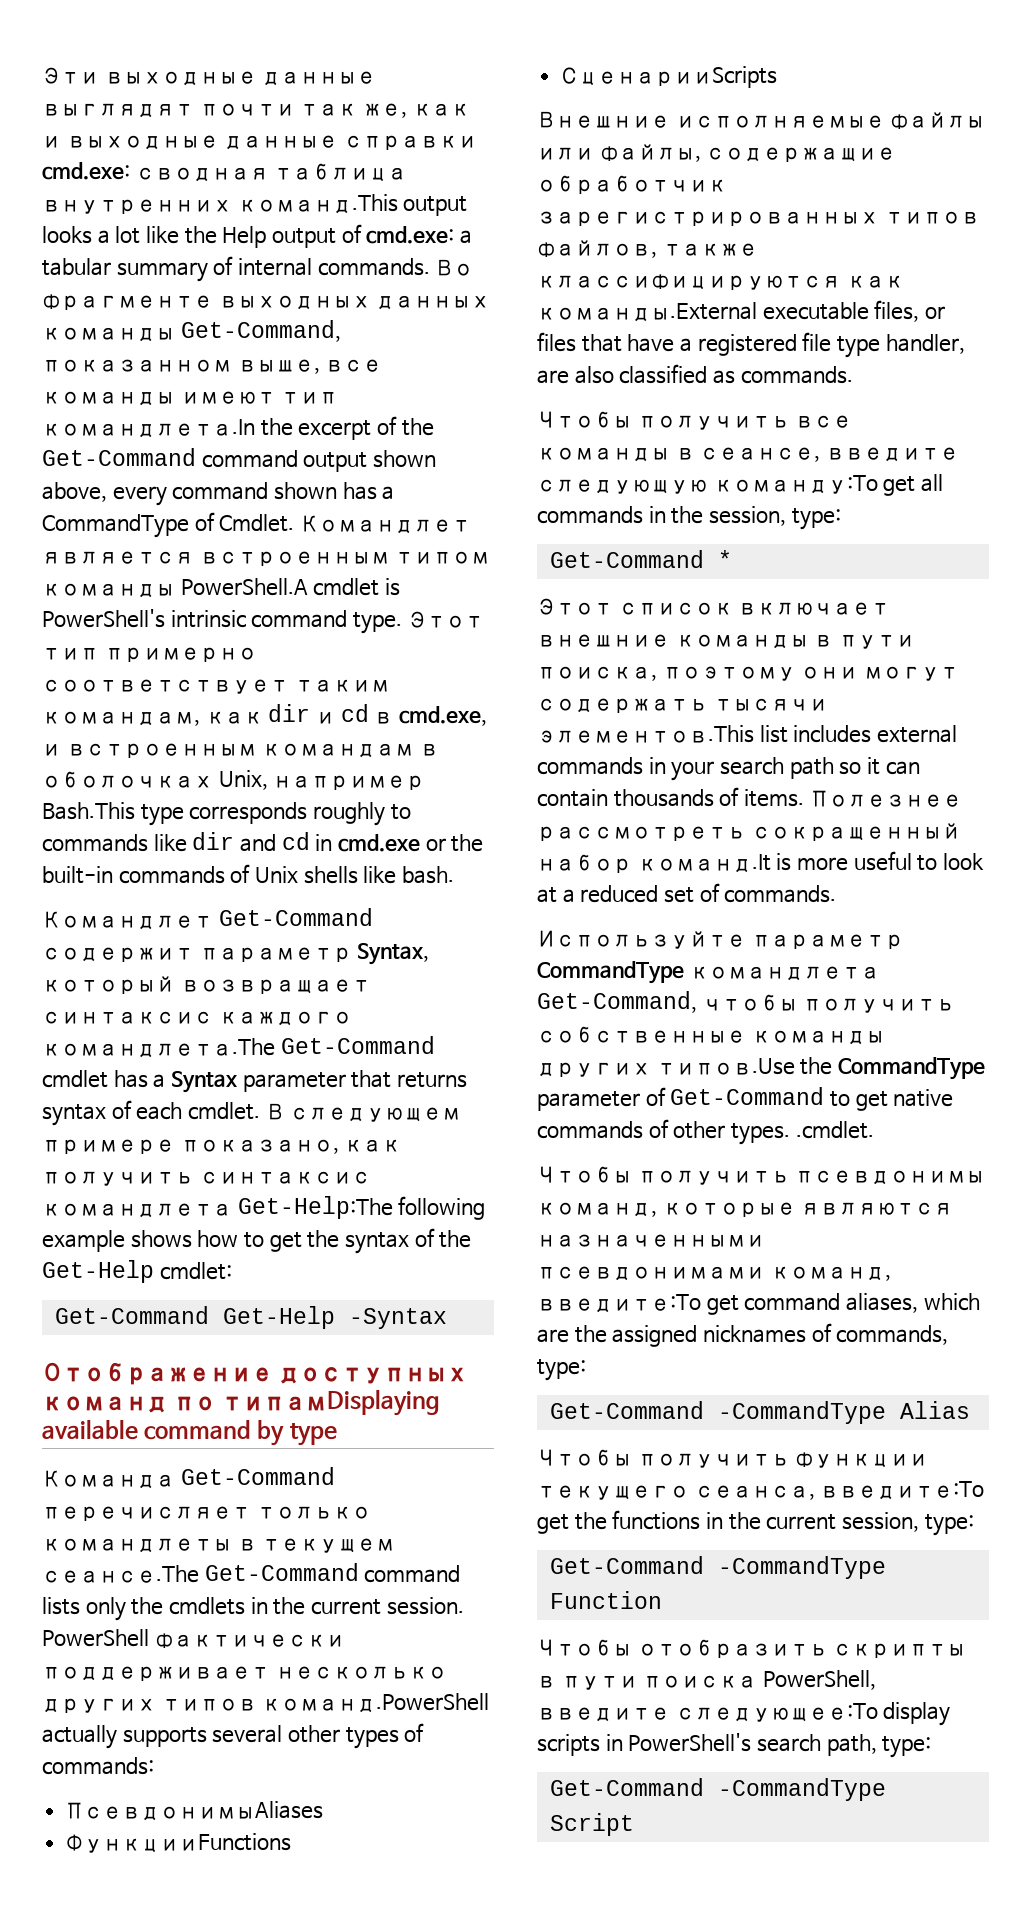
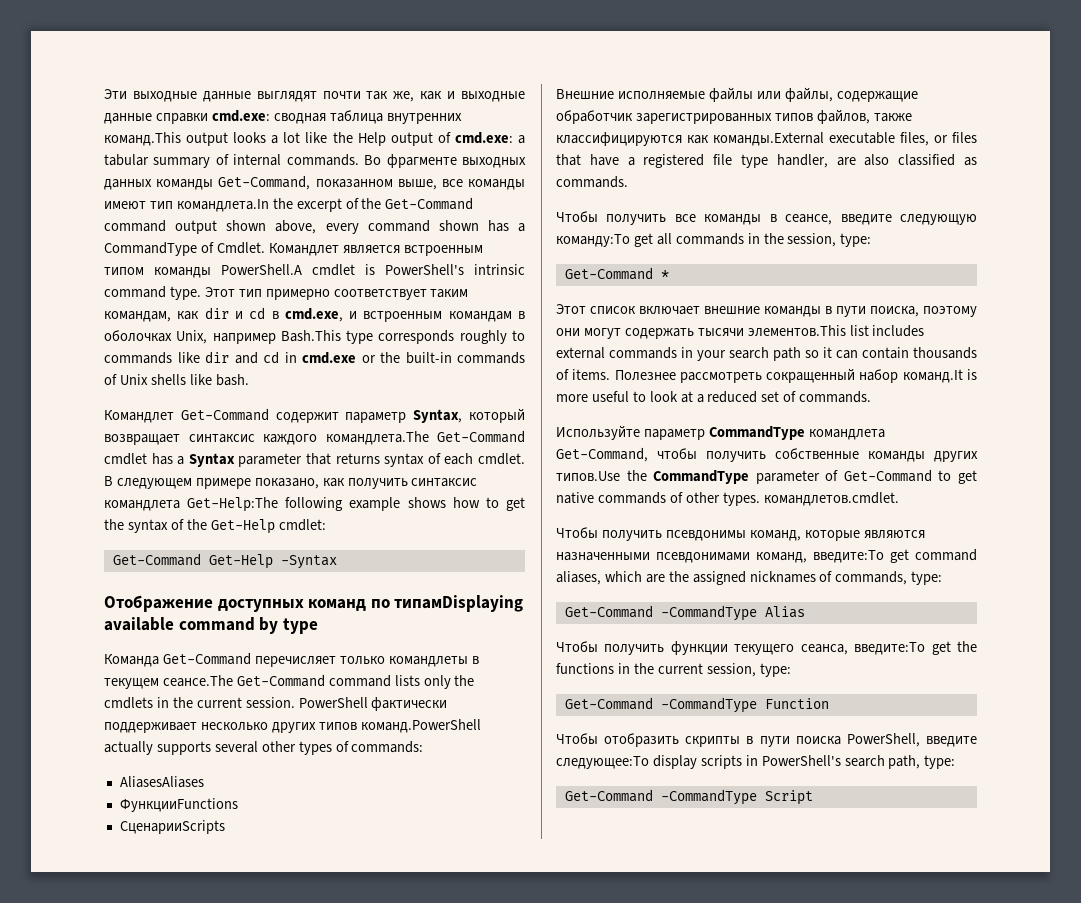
[65,1801,324,1821] ПсевдонимыAliases -> [119,776,204,788] AliasesAliases
[795,1121,874,1139] .cmdlet. -> [763,492,899,506] командлетов.cmdlet.

